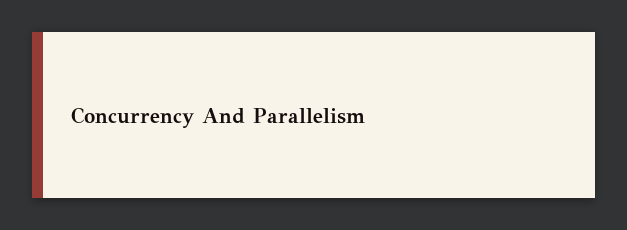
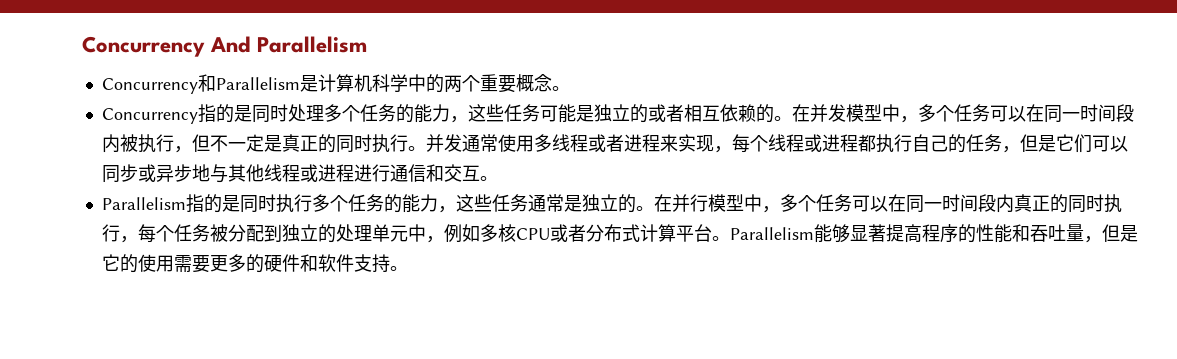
(365, 116) none -> [101,74,570,94] [101,104,1134,124] [101,134,1128,153] [101,164,498,183] [101,194,1122,213] [101,224,1138,243] [101,254,408,273] // Concurrency和Parallelism是计算机科学中的两个重要概念。 // Concurrency指的是同时处理多个任务的能力，这些任务可能是独立的或者相互依赖的。在并发模型中，多个任务可以在同一时间段内被执行，但不一定是真正的同时执行。并发通常使用多线程或者进程来实现，每个线程或进程都执行自己的任务，但是它们可以同步或异步地与其他线程或进程进行通信和交互。 // Parallelism指的是同时执行多个任务的能力，这些任务通常是独立的。在并行模型中，多个任务可以在同一时间段内真正的同时执行，每个任务被分配到独立的处理单元中，例如多核CPU或者分布式计算平台。Parallelism能够显著提高程序的性能和吞吐量，但是它的使用需要更多的硬件和软件支持。

